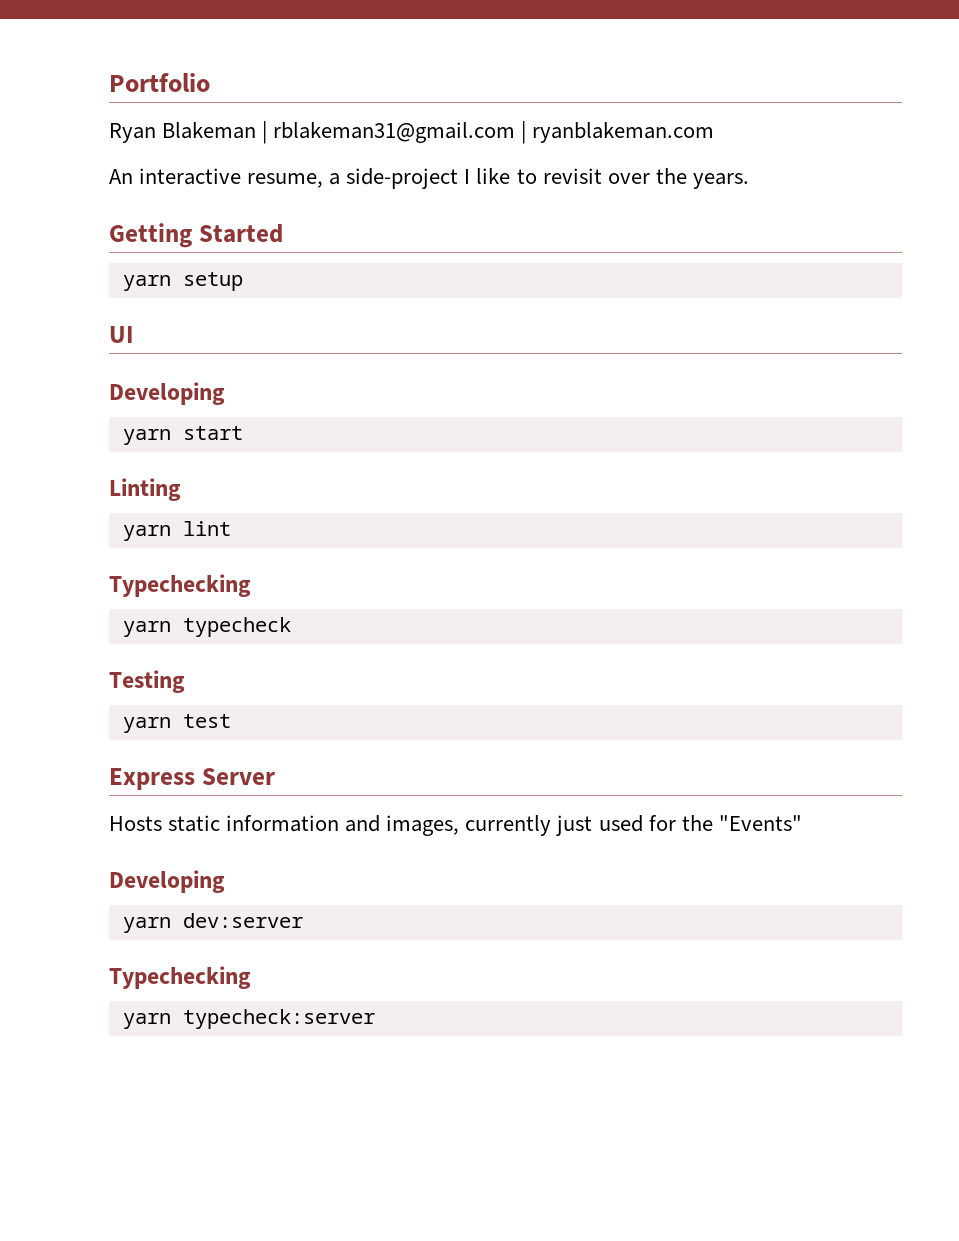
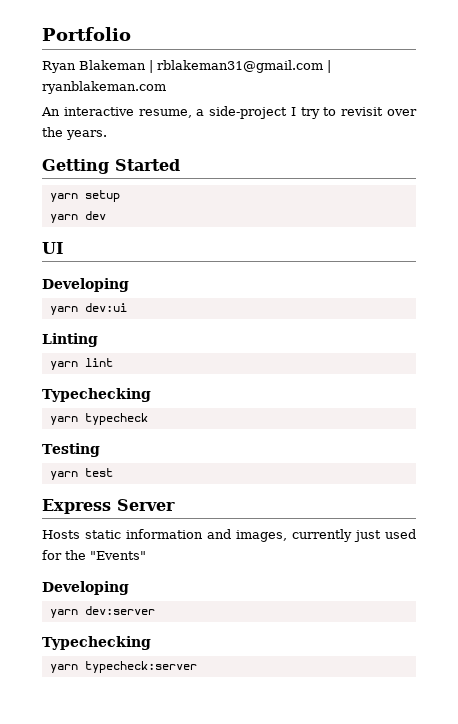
[476,168,511,184] like -> [300,107,320,119] try
(243, 281) none -> [49,211,106,223] // yarn dev
[182,426,243,440] start -> [84,303,127,312] dev:ui

